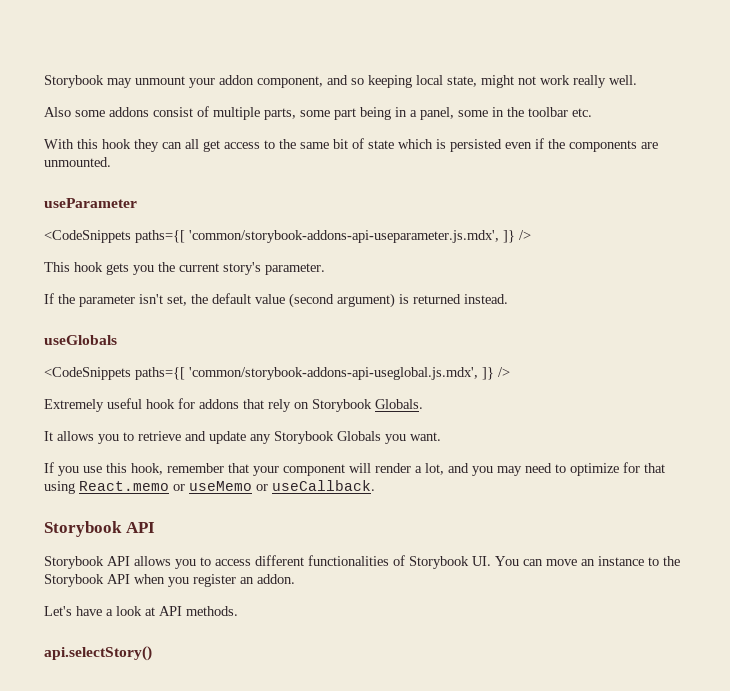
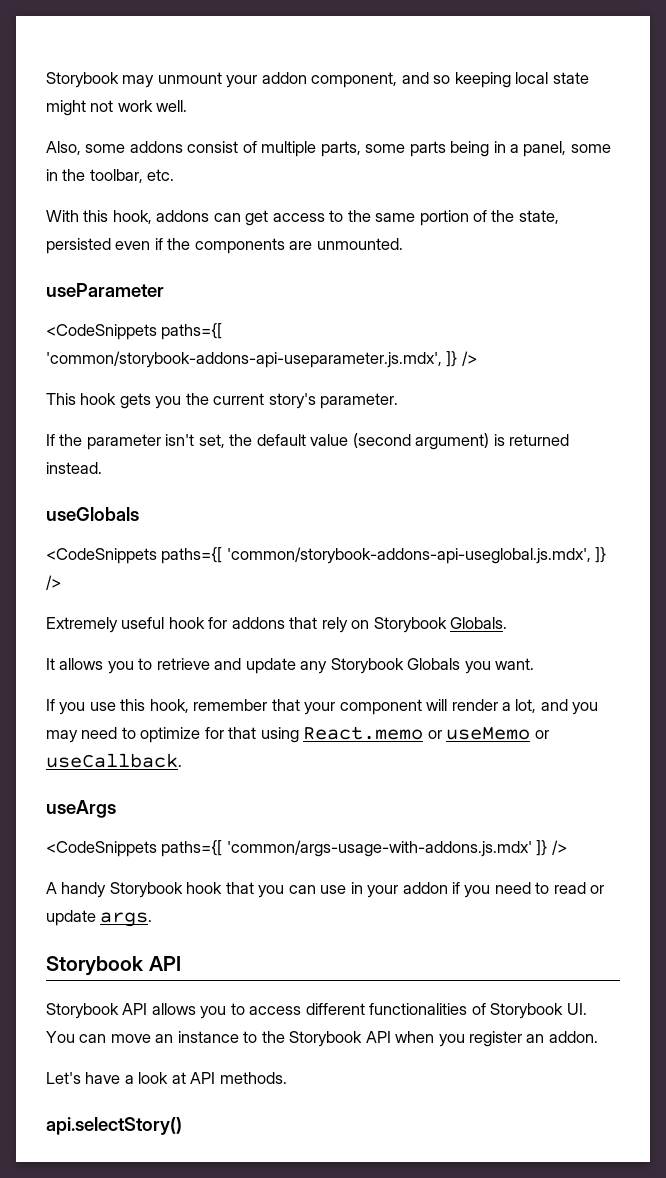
[447,76,477,87] state, -> [552,72,589,84] state
[573,75,606,88] really -> (153, 106) none
[44,107,71,117] Also -> [46,141,81,155] Also,
[334,108,356,120] part -> [409,141,446,157] parts
[528,107,568,117] toolbar -> [89,169,143,183] toolbar,
[102,139,199,152] hook they can all -> [112,210,241,224] hook, addons can
[333,138,446,149] bit of state which is -> [419,210,559,226] portion of the state,
(375, 485) none -> [46,800,116,818] [46,840,567,857] [46,882,605,898] [46,910,153,927] // useArgs // <CodeSnippets paths={[ 'common/args-usage-with-addons.js.mdx' ]} /> // A handy Storybook hook that you can use in your addon if you need to read or update args.

